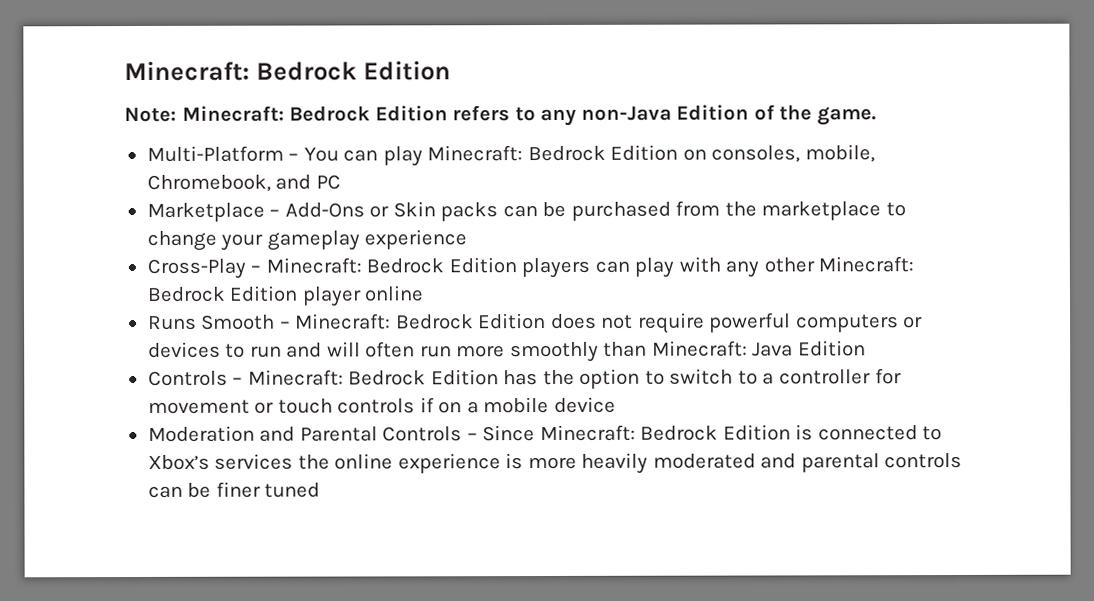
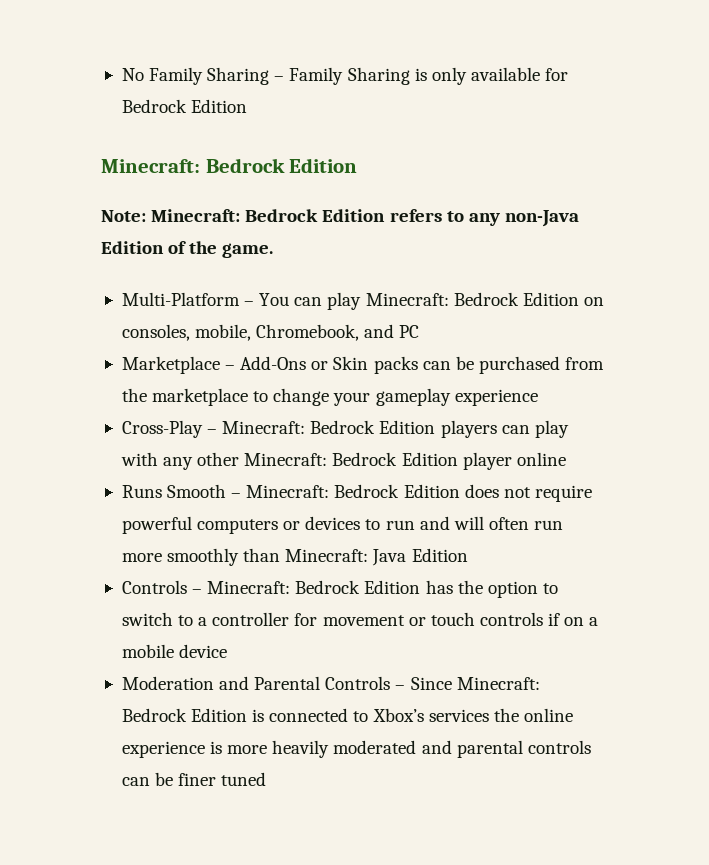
(124, 71) none -> [121,67,569,85] [121,99,248,113] No Family Sharing – Family Sharing is only available for Bedrock Edition //

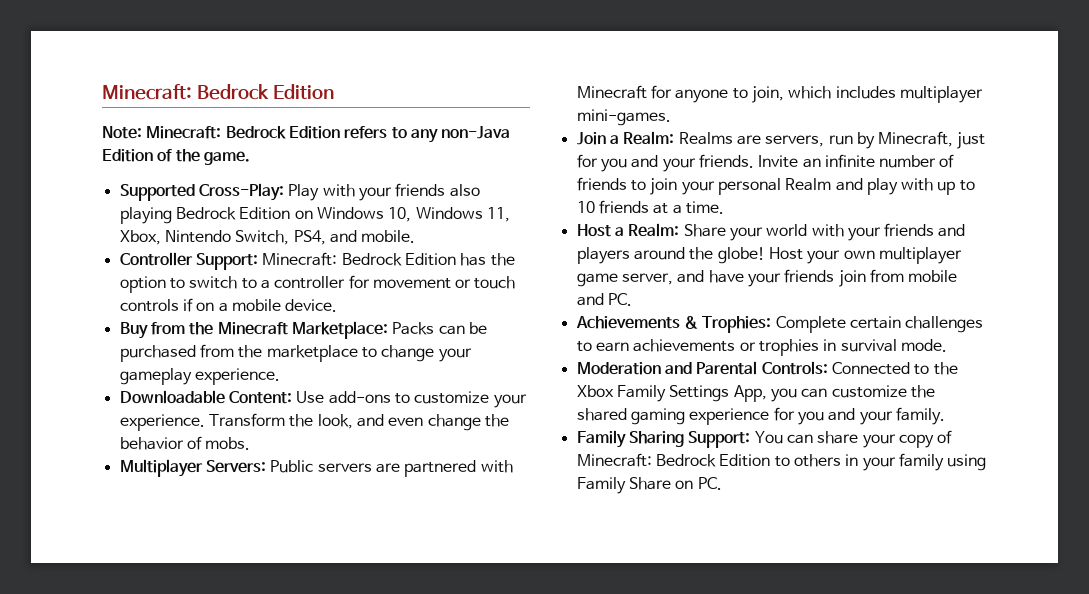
[121,67,569,85] [121,99,248,113] No Family Sharing – Family Sharing is only available for Bedrock Edition // -> (102, 92) none
[121,292,604,310] [121,324,420,341] [121,356,605,374] [121,388,538,406] [121,420,569,438] [120,452,566,470] [121,484,592,502] [121,516,564,534] [121,548,468,566] [121,580,203,594] Multi-Platform – You can play Minecraft: Bedrock Edition on consoles, mobile, Chromebook, and PC // Marketplace – Add-Ons or Skin packs can be purchased from the marketplace to change your gameplay experience // Cross-Play – Minecraft: Bedrock Edition players can play with any other Minecraft: Bedrock Edition player online // Runs Smooth – Minecraft: Bedrock Edition does not require powerful computers or devices to run and will often run more smoothly than Minecraft: Java Edition // Controls – -> [119,183,480,201] [119,207,510,224] [119,230,416,245] [119,252,258,270] Supported Cross-Play: Play with your friends also playing Bedrock Edition on Windows 10, Windows 11, Xbox, Nintendo Switch, PS4, and mobile. // Controller Support:
[179,644,228,658] [121,676,540,690] [121,708,573,722] [121,740,591,758] [121,772,267,786] device // Moderation and Parental Controls – Since Minecraft: Bedrock Edition is connected to Xbox’s services the online experience is more heavily moderated and parental controls can be finer tuned -> [285,299,338,312] [119,321,487,339] [119,344,472,362] [119,368,280,385] [119,390,527,408] [119,413,509,431] [119,436,251,450] [119,459,513,477] [576,85,983,103] [576,109,671,126] [576,131,986,149] [576,154,955,172] [576,177,975,195] [576,200,724,214] [576,223,966,241] [576,247,962,264] [576,269,958,287] [576,293,632,306] [575,316,984,333] [576,339,947,356] [576,361,958,375] [576,385,935,402] [576,407,945,425] [576,430,953,448] [576,453,987,471] [576,477,722,494] device. // Buy from the Minecraft Marketplace: Packs can be purchased from the marketplace to change your gameplay experience. // Downloadable Content: Use add-ons to customize your experience. Transform the look, and even change the behavior of mobs. // Multiplayer Servers: Public servers are partnered with Minecraft for anyone to join, which includes multiplayer mini-games. // Join a Realm: Realms are servers, run by Minecraft, just for you and your friends. Invite an infinite number of friends to join your personal Realm and play with up to 10 friends at a time. // Host a Realm: Share your world with your friends and players around the globe! Host your own multiplayer game server, and have your friends join from mobile and PC. // Achievements & Trophies: Complete certain challenges to earn achievements or trophies in survival mode. // Moderation and Parental Controls: Connected to the Xbox Family Settings App, you can customize the shared gaming experience for you and your family. // Family Sharing Support: You can share your copy of Minecraft: Bedrock Edition to others in your family using Family Share on PC.

